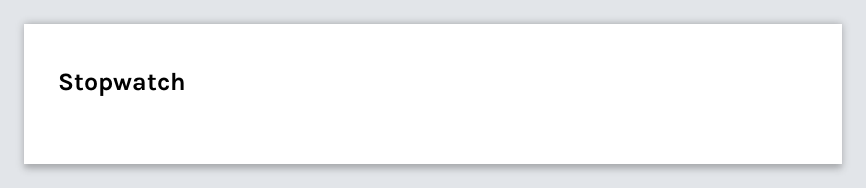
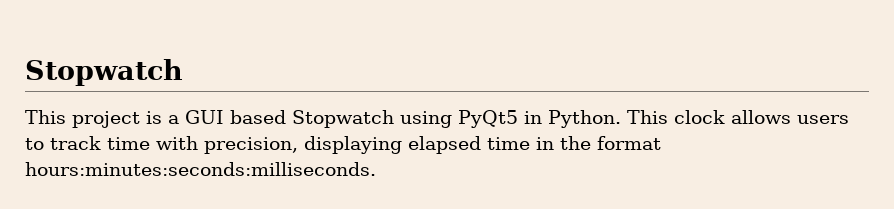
[58,72,186,96] Stopwatch -> [25,59,183,86] [25,110,849,128] [25,136,661,154] [25,162,376,176] Stopwatch // This project is a GUI based Stopwatch using PyQt5 in Python. This clock allows users to track time with precision, displaying elapsed time in the format hours:minutes:seconds:milliseconds.

